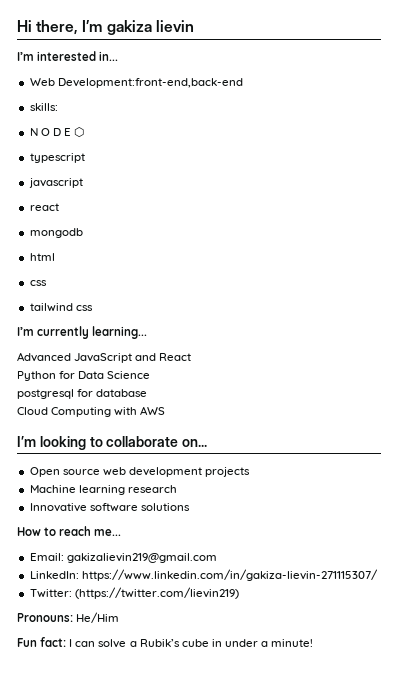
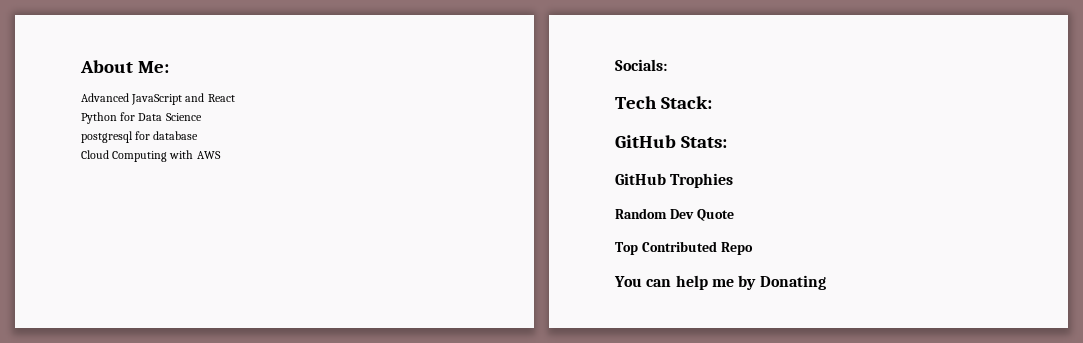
[17,20,194,35] [17,51,119,61] [29,78,243,88] [29,103,58,111] [29,127,85,138] [29,153,85,163] [28,178,83,188] [29,203,59,211] [29,228,83,238] [29,253,55,261] [29,280,47,286] [29,303,93,312] [17,326,148,339] Hi there, I’m gakiza lievin // I’m interested in... // Web Development:front-end,back-end // skills: // N O D E ⬡ // typescript // javascript // react // mongodb // html // css // tailwind css // I’m currently learning... -> [80,60,169,73] About Me:
[17,436,208,450] [29,467,251,477] [29,485,177,495] [29,503,190,512] [17,526,122,536] [29,553,217,563] [29,569,378,581] [29,587,239,599] [17,612,120,623] [17,637,314,648] I’m looking to collaborate on... // Open source web development projects // Machine learning research // Innovative software solutions // How to reach me... // Email: gakizalievin219@gmail.com // LinkedIn: https://www.linkedin.com/in/gakiza-lievin-271115307/ // Twitter: (https://twitter.com/lievin219) // Pronouns: He/Him // Fun fact: I can solve a Rubik’s cube in under a minute! -> [615,59,667,71] [615,96,712,109] [615,135,727,148] [615,173,734,188] [615,208,734,221] [615,241,753,255] [614,275,826,290] Socials: // Tech Stack: // GitHub Stats: // GitHub Trophies // Random Dev Quote // Top Contributed Repo // You can help me by Donating

